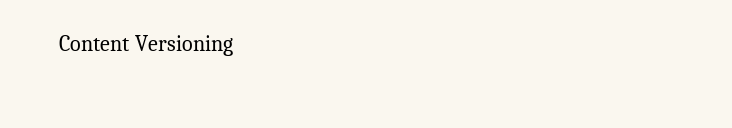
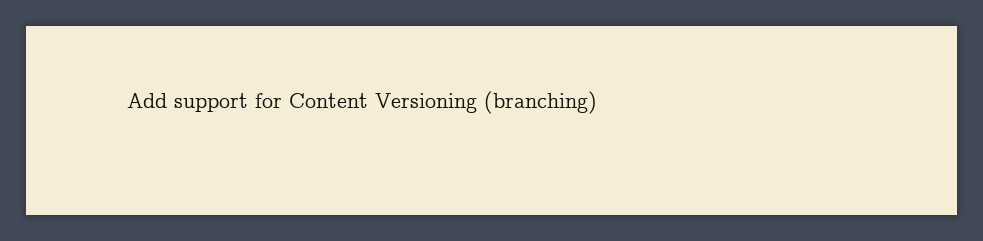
(59, 43) none -> [127,93,282,112] Add support for
(233, 45) none -> [484,91,597,114] (branching)

